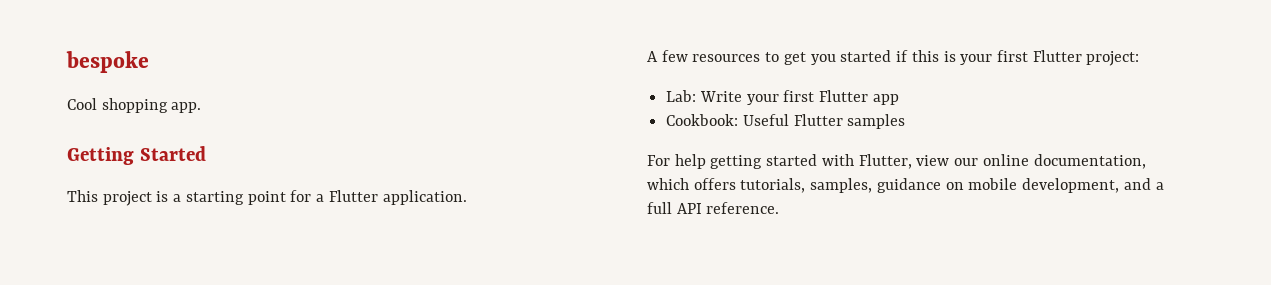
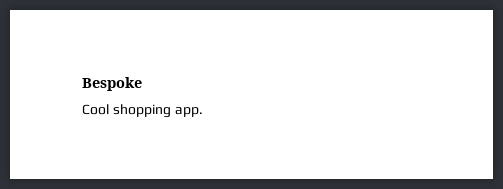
[66,51,149,73] bespoke -> [82,77,142,91] Bespoke
[67,146,206,165] [67,190,467,206] [647,50,1140,66] [666,90,899,105] [666,114,906,129] [647,154,1146,169] [647,178,1164,193] [647,202,780,214] // Getting Started // This project is a starting point for a Flutter application. // A few resources to get you started if this is your first Flutter project: // Lab: Write your first Flutter app // Cookbook: Useful Flutter samples // For help getting started with Flutter, view our online documentation, which offers tutorials, samples, guidance on mobile development, and a full API reference. -> (203, 112) none

